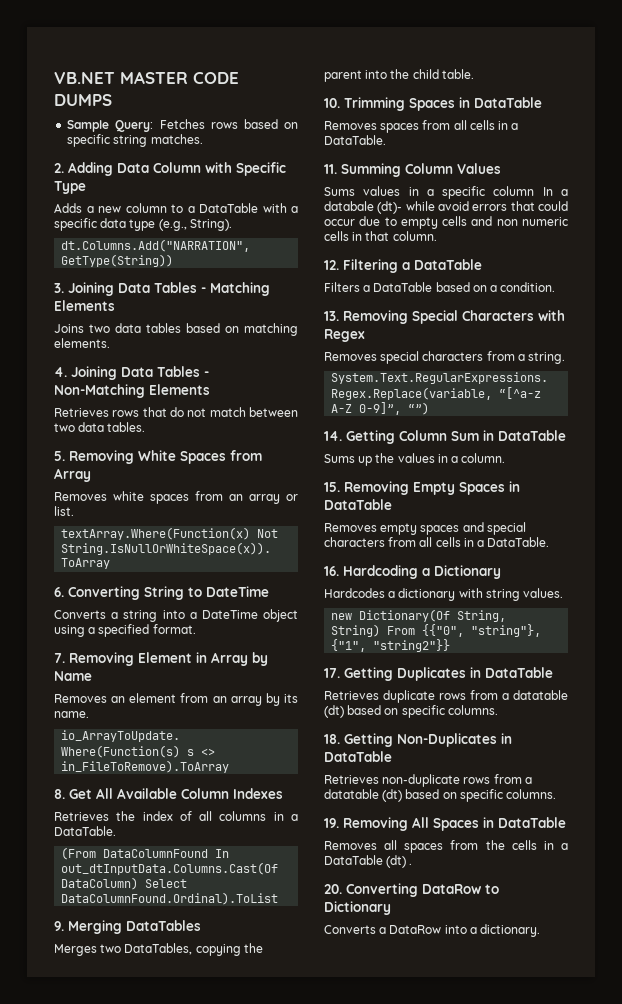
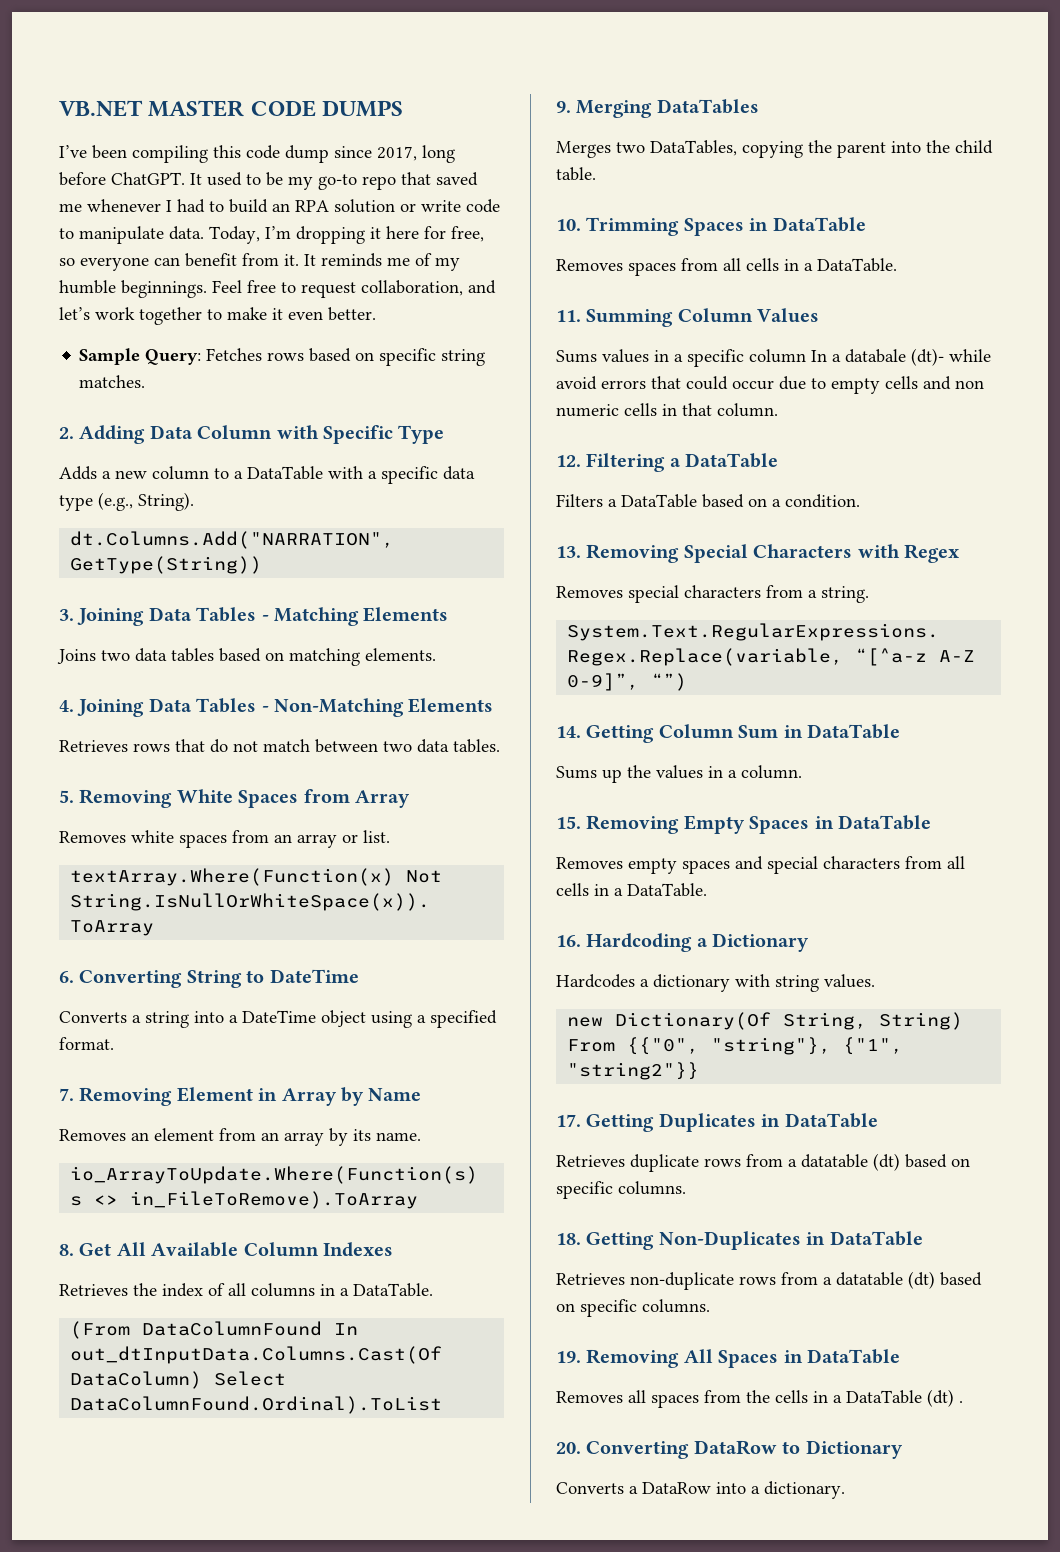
(112, 100) none -> [59,145,455,163] [59,172,478,190] [59,199,500,213] [59,226,484,244] [59,253,460,271] [59,280,496,298] [59,307,376,325] // I’ve been compiling this code dump since 2017, long before ChatGPT. It used to be my go-to repo that saved me whenever I had to build an RPA solution or write code to manipulate data. Today, I’m dropping it here for free, so everyone can benefit from it. It reminds me of my humble beginnings. Feel free to request collaboration, and let’s work together to make it even better.

